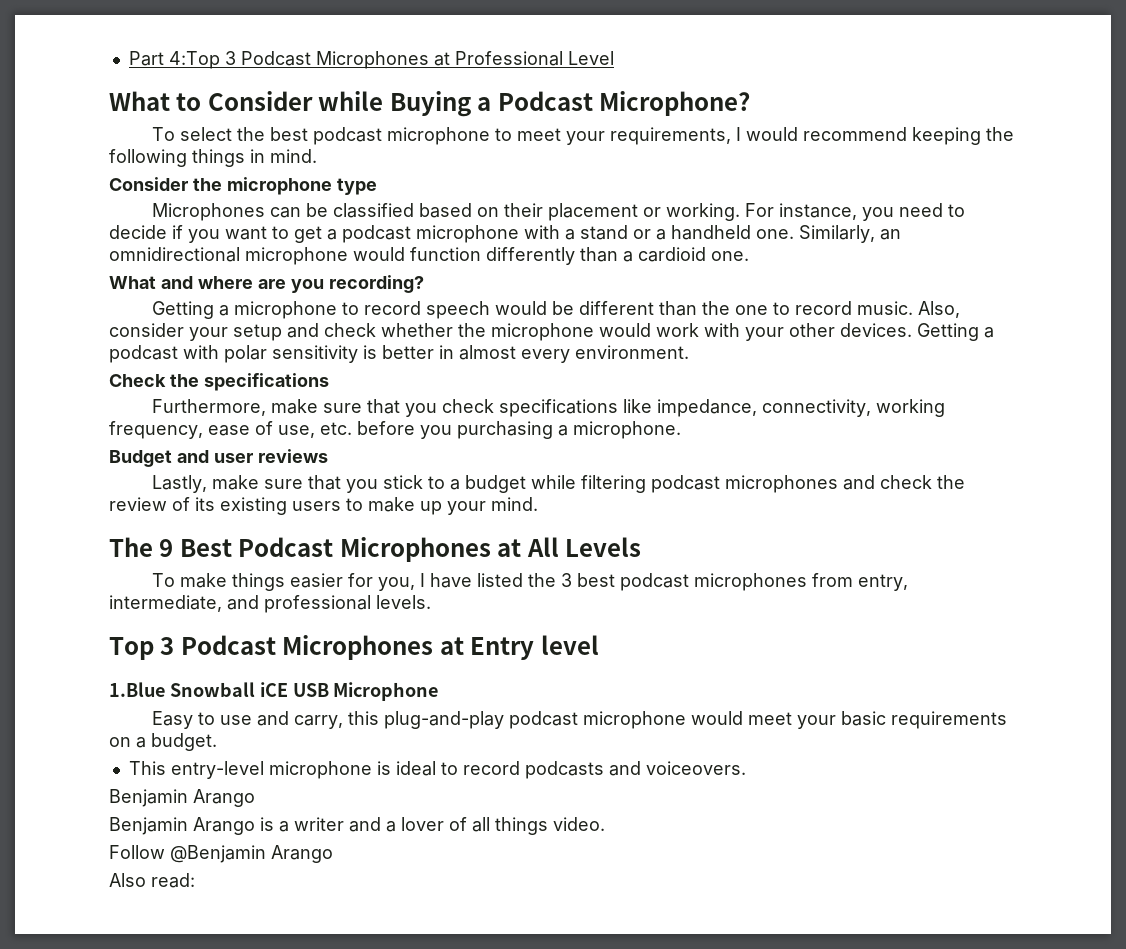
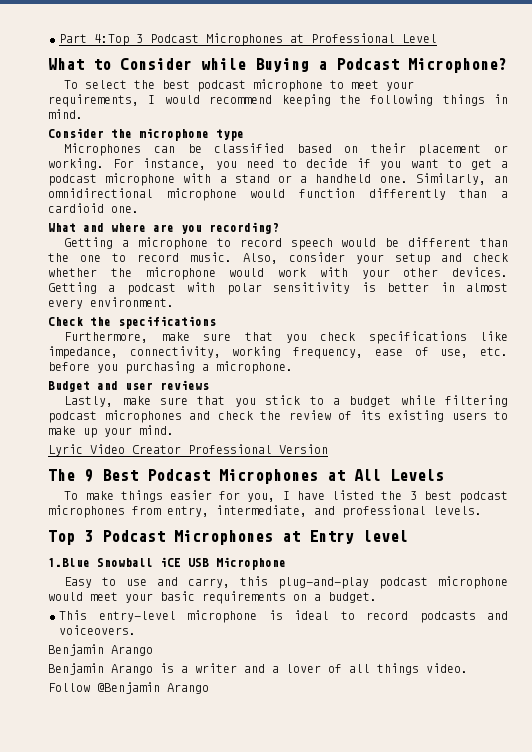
(538, 504) none -> [48,444,328,456] // Lyric Video Creator Professional Version
[109,873,195,888] // Also read: -> (209, 688) none

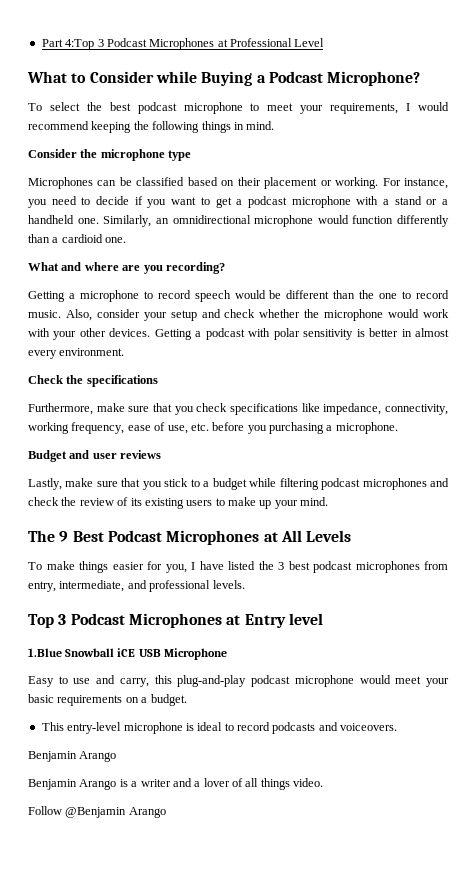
[48,444,328,456] // Lyric Video Creator Professional Version -> (329, 501) none

